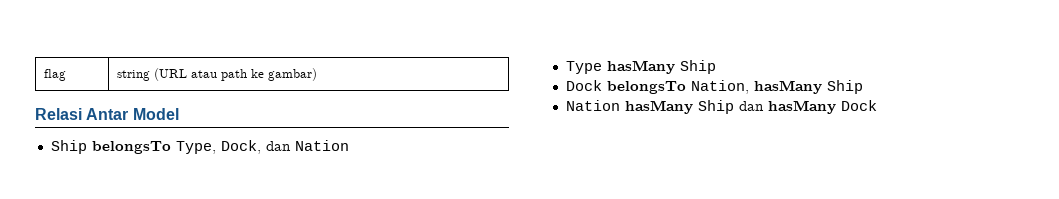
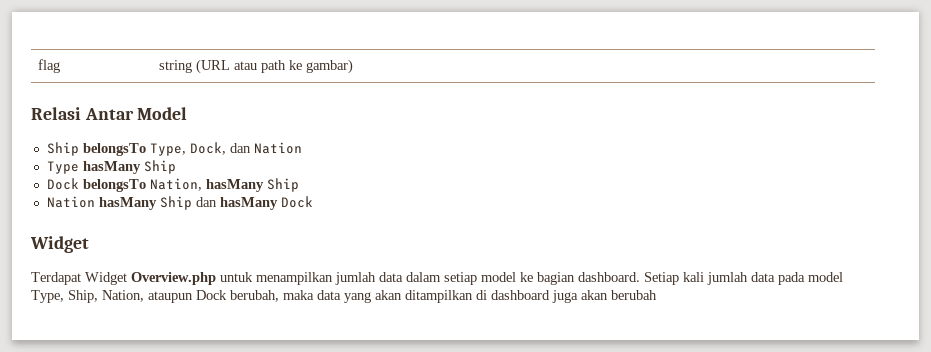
(877, 105) none -> [30,236,89,253] [31,272,843,285] [31,290,657,303] // Widget // Terdapat Widget Overview.php untuk menampilkan jumlah data dalam setiap model ke bagian dashboard. Setiap kali jumlah data pada model Type, Ship, Nation, ataupun Dock berubah, maka data yang akan ditampilkan di dashboard juga akan berubah

